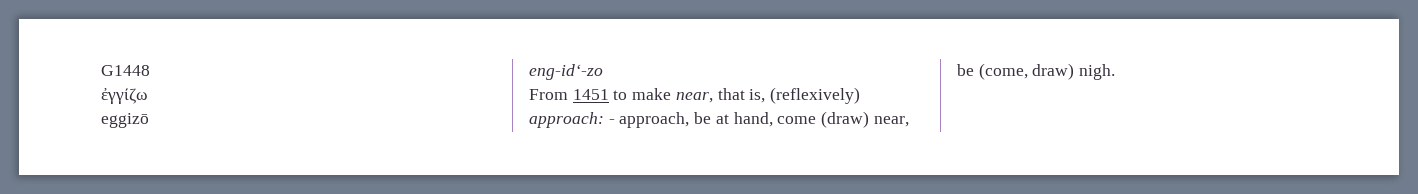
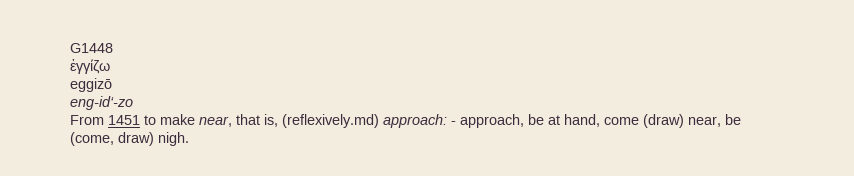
[770,87,861,104] (reflexively) -> [282,114,379,128] (reflexively.md)

